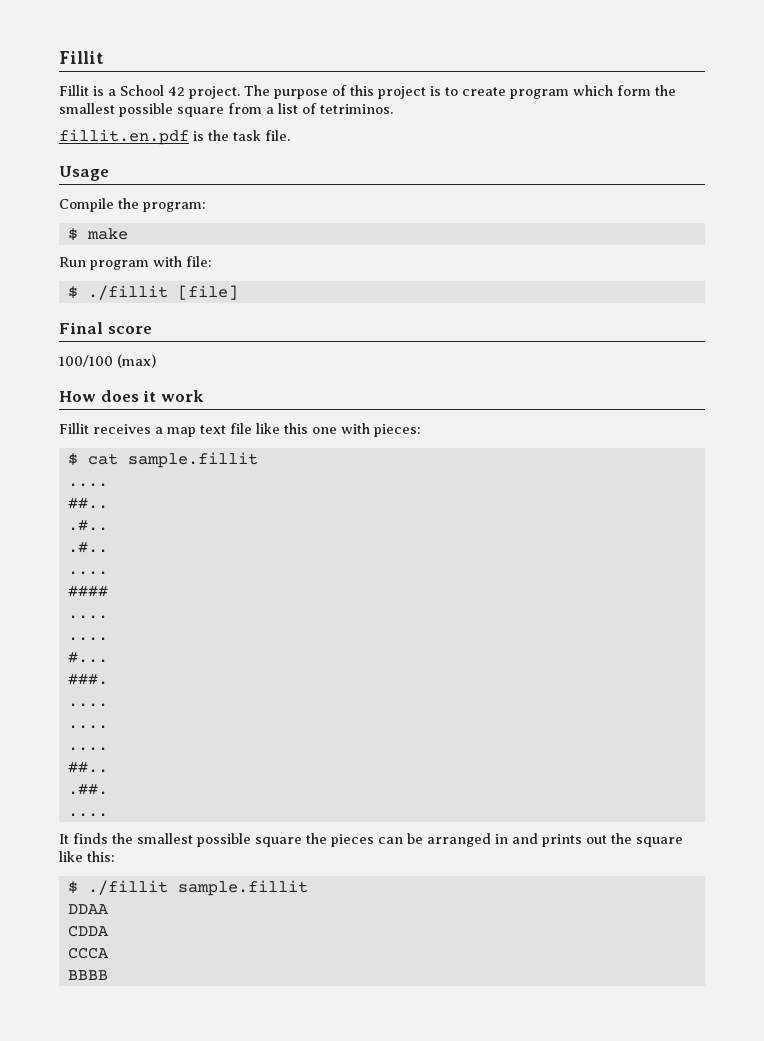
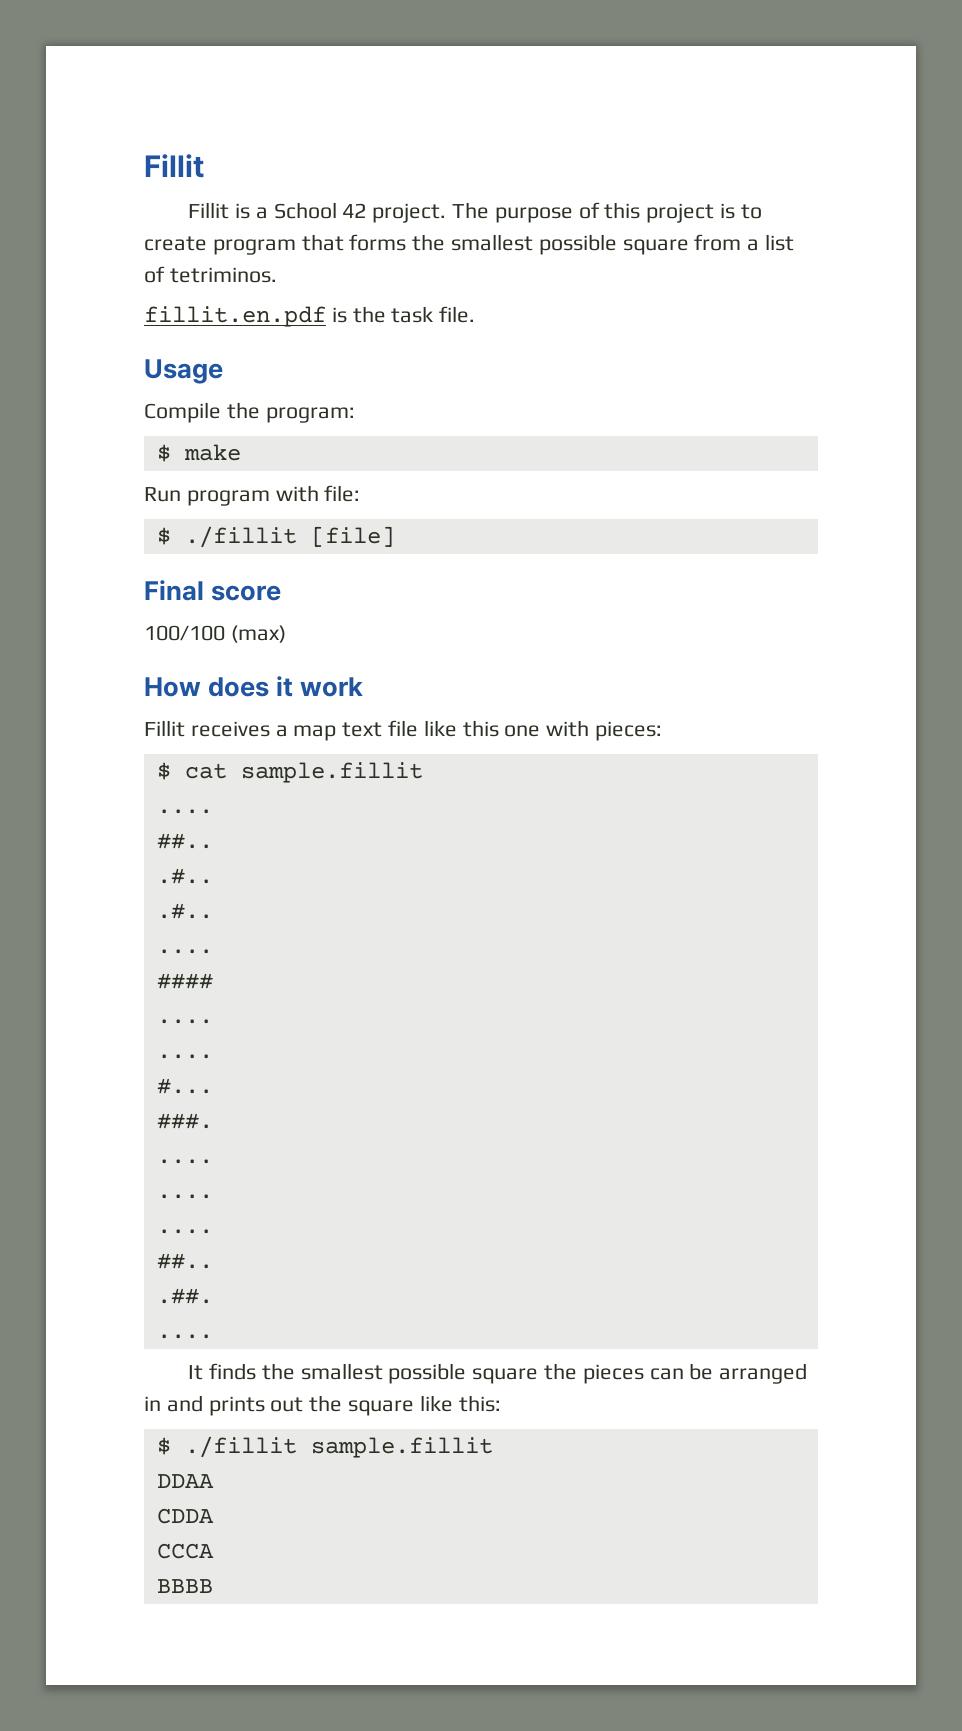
[573,85,651,96] which form -> [301,234,407,251] that forms

